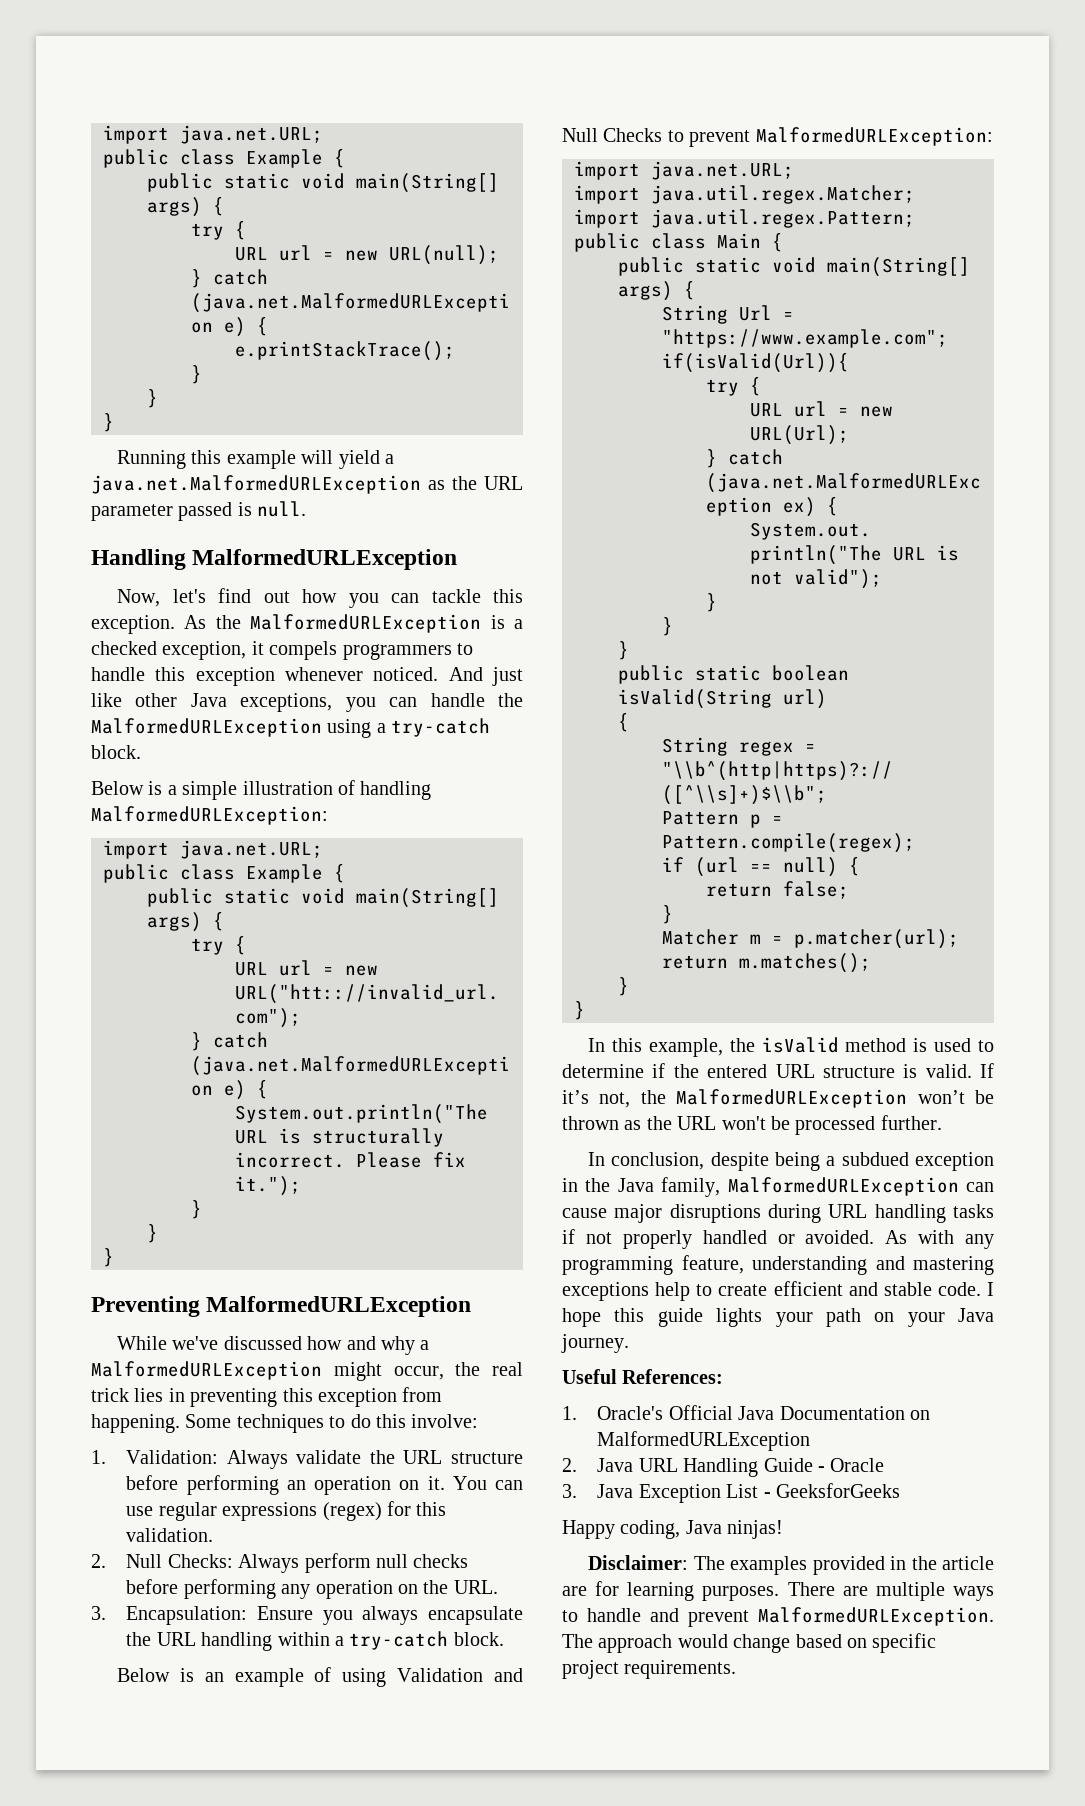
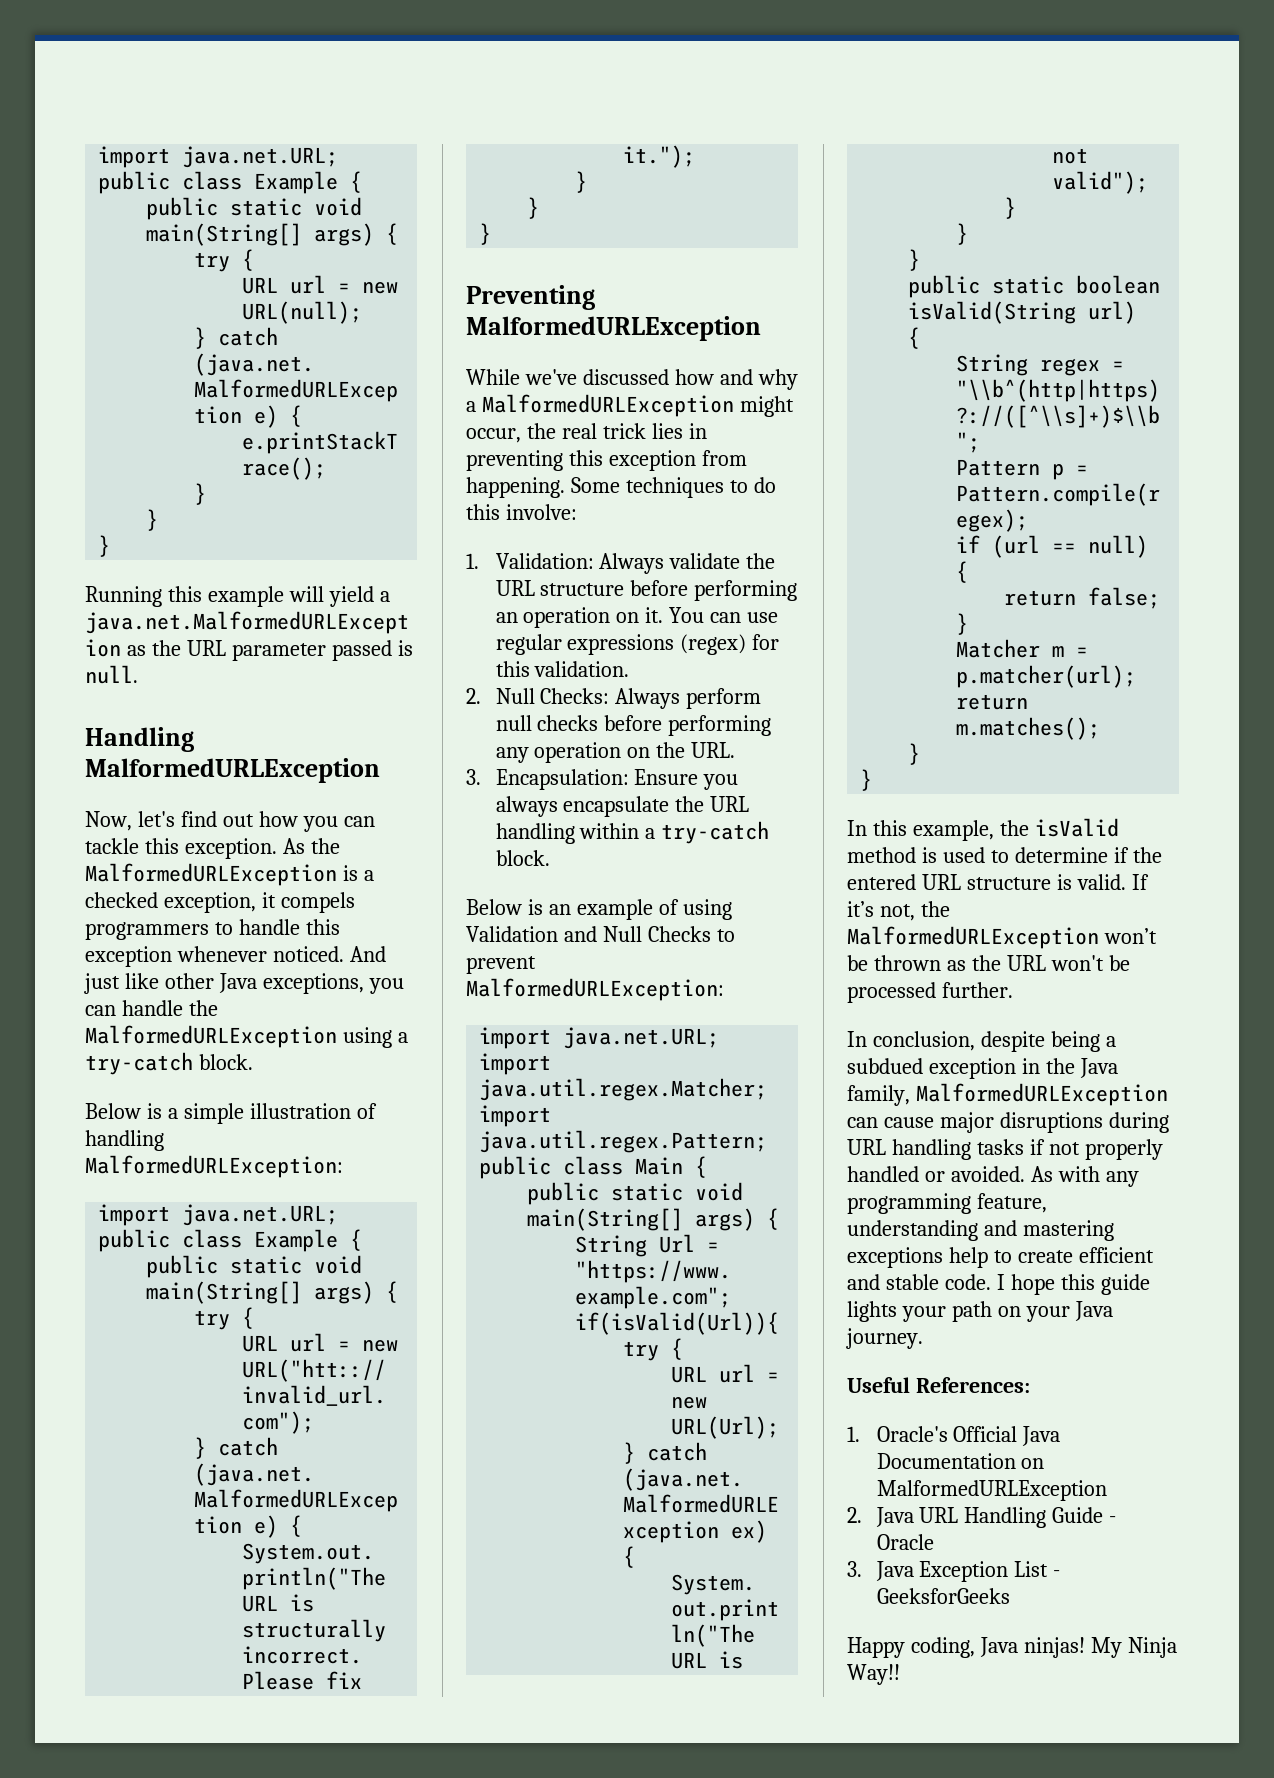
[588,1555,994,1575] [562,1581,994,1601] [562,1607,994,1627] [562,1633,937,1653] [562,1660,737,1679] // Disclaimer: The examples provided in the article are for learning purposes. There are multiple ways to handle and prevent MalformedURLException. The approach would change based on specific project requirements. -> [1090,1637,1177,1658] [847,1664,900,1685] My Ninja Way!!

